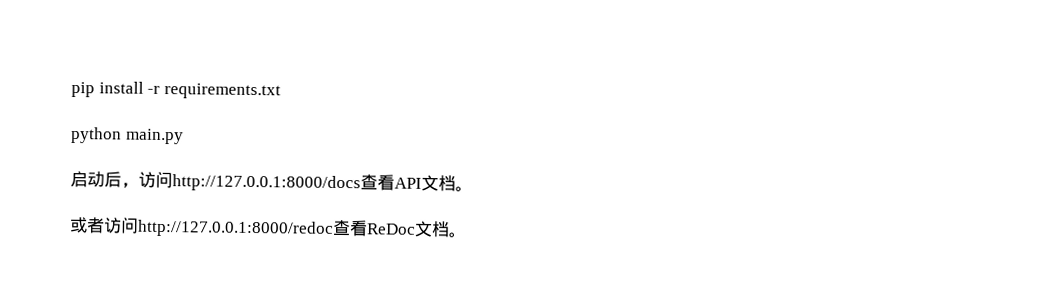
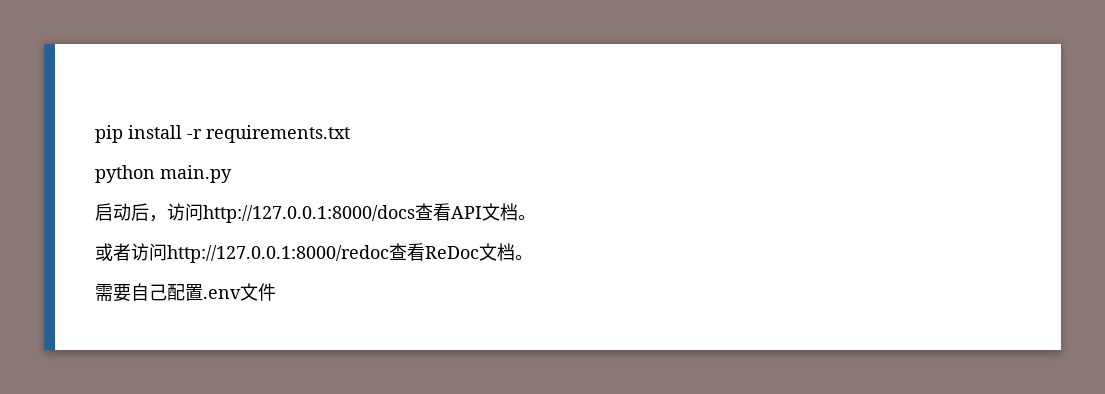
(467, 235) none -> [95,283,276,302] // 需要自己配置.env文件

